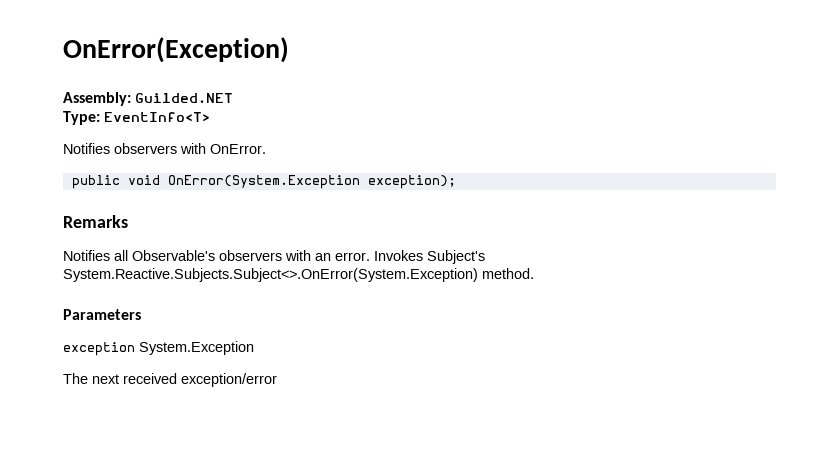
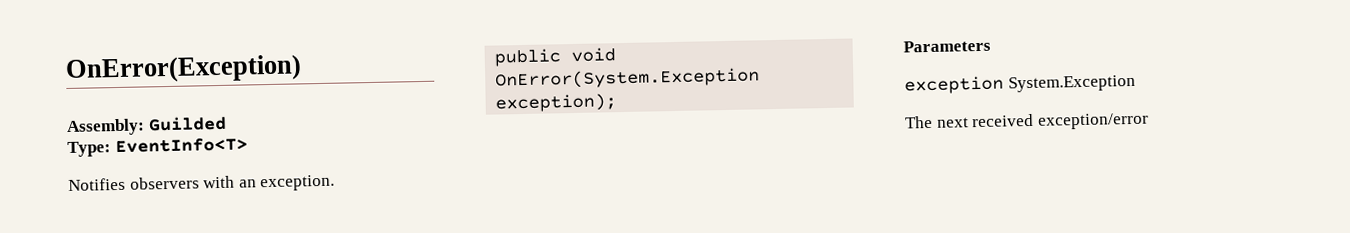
[135,93,234,103] Guilded.NET -> [147,115,227,132] Guilded
[210,144,266,154] OnError. -> [238,174,336,192] an exception.
[63,215,128,228] [63,250,485,264] [63,268,534,282] // Remarks // Notifies all Observable's observers with an error. Invokes Subject's System.Reactive.Subjects.Subject<>.OnError(System.Exception) method. -> (618, 103) none

